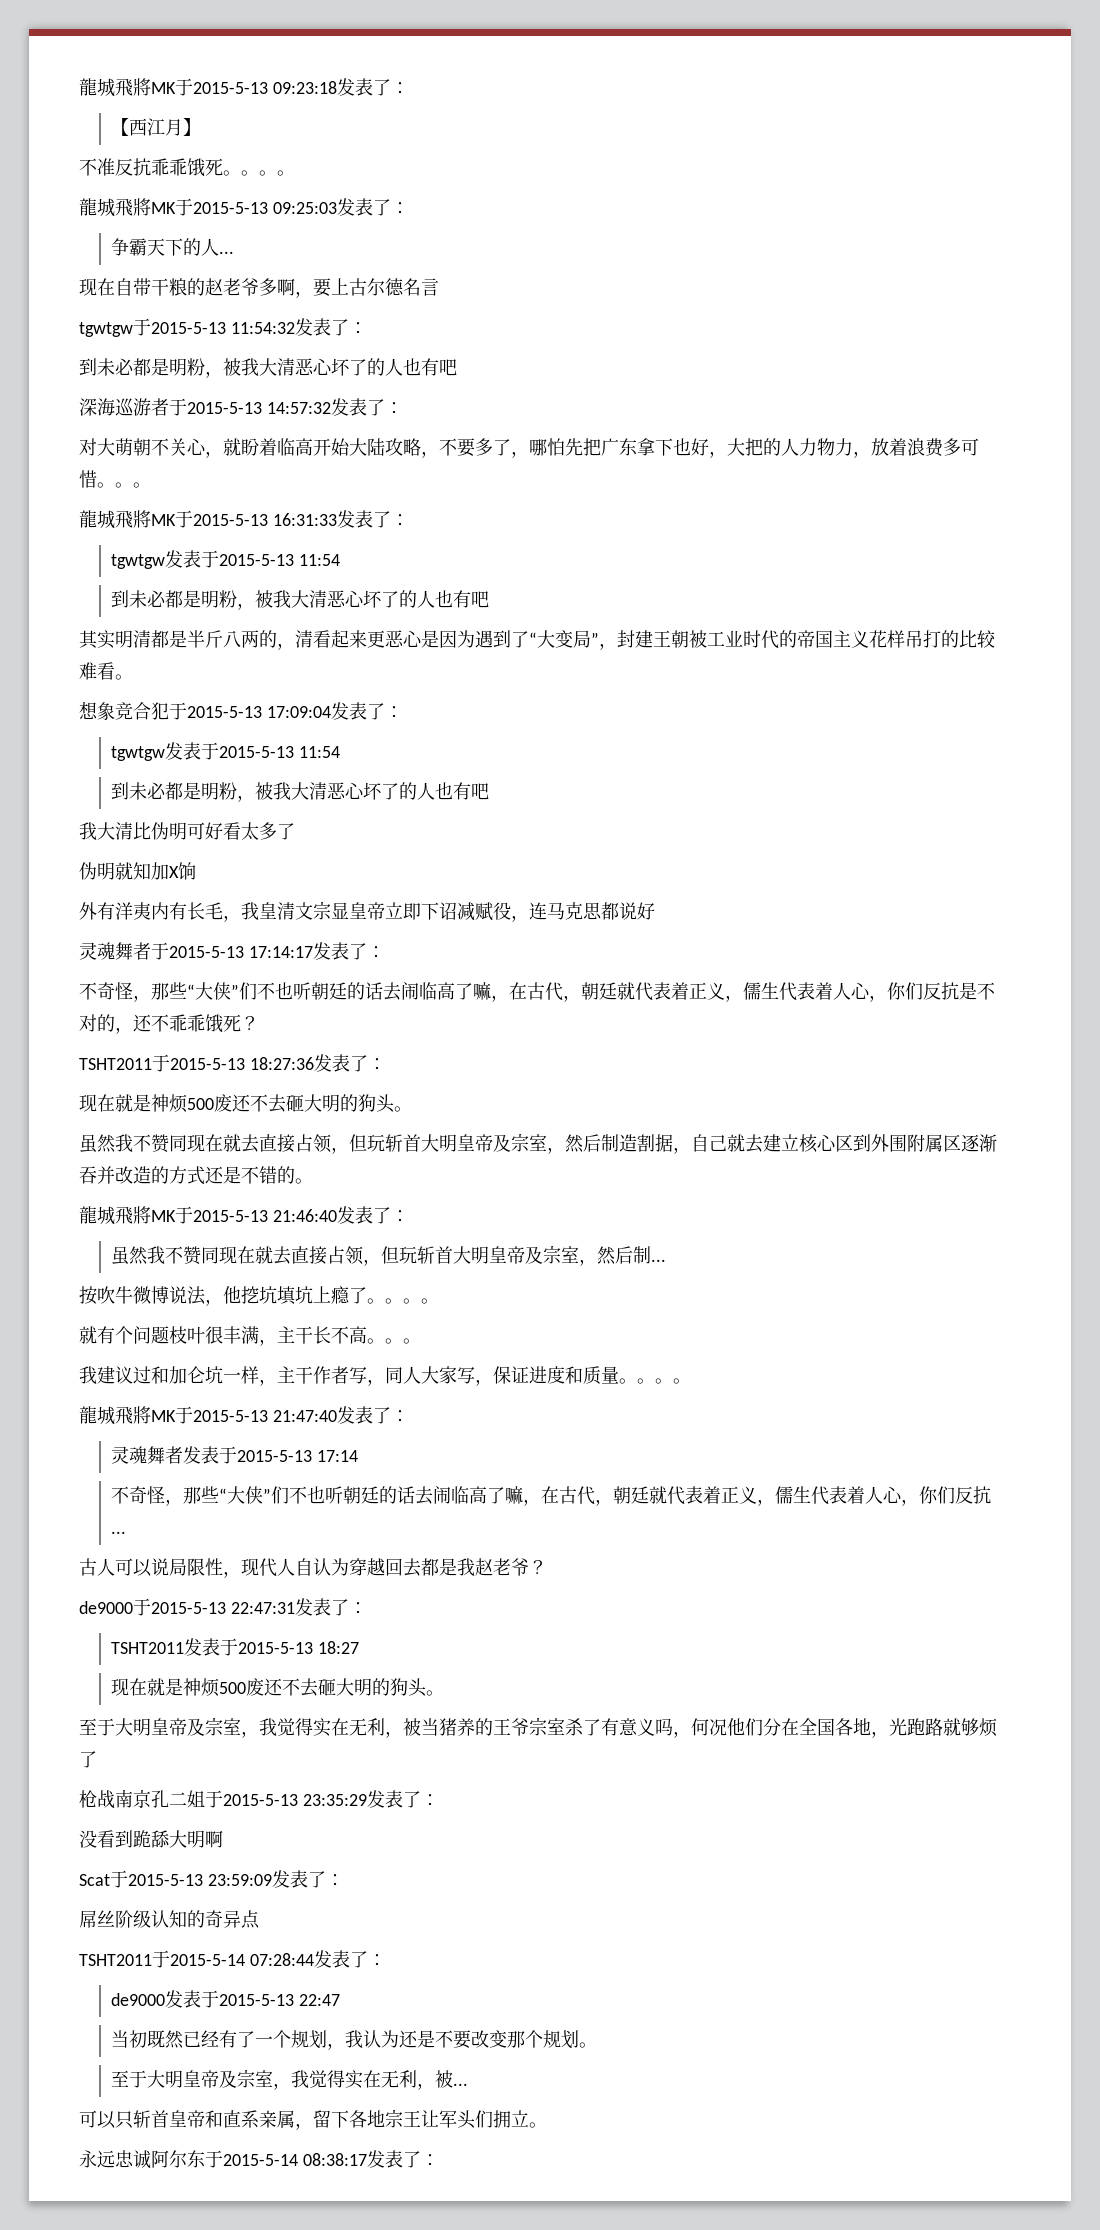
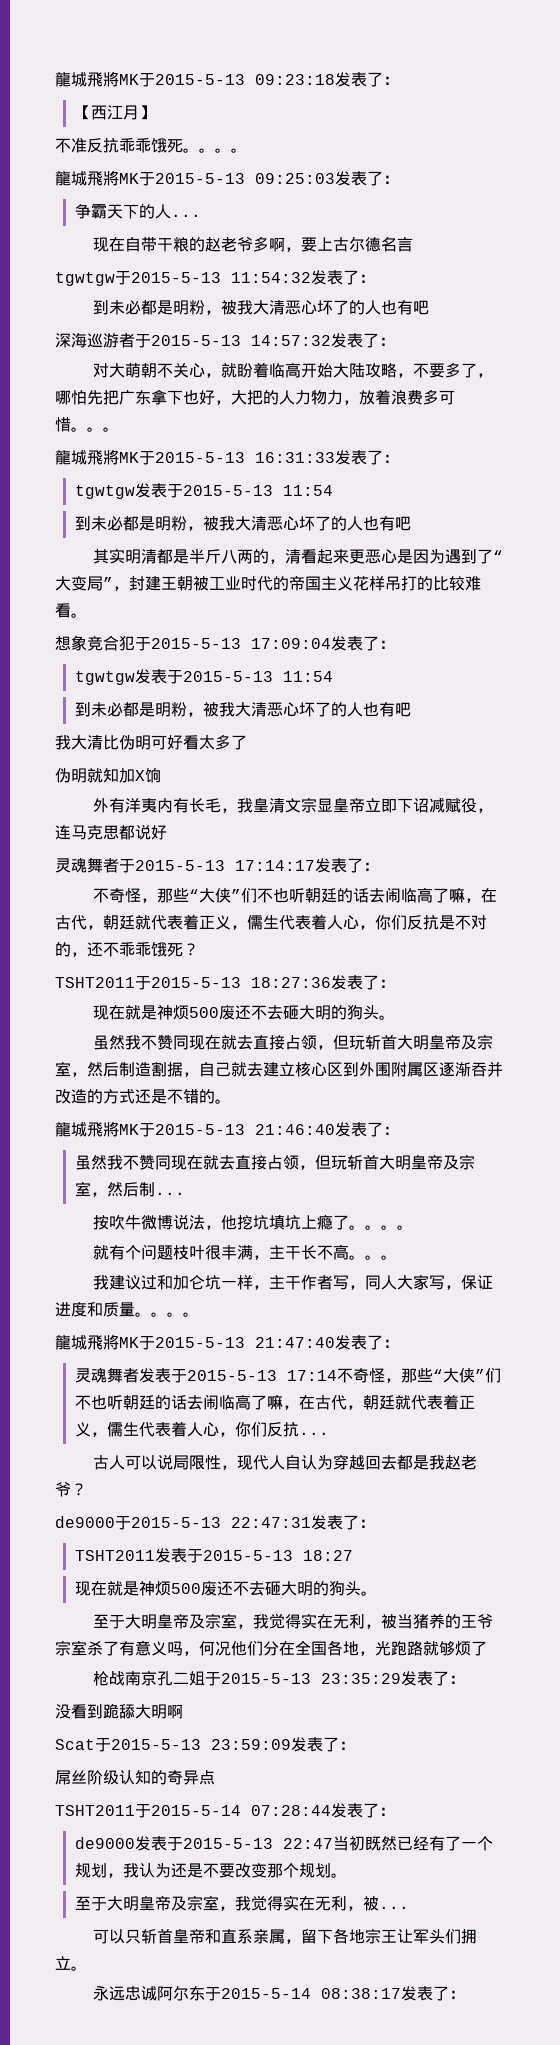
(359, 1456) // -> (337, 1375) none
(341, 2000) // -> (333, 1843) none

